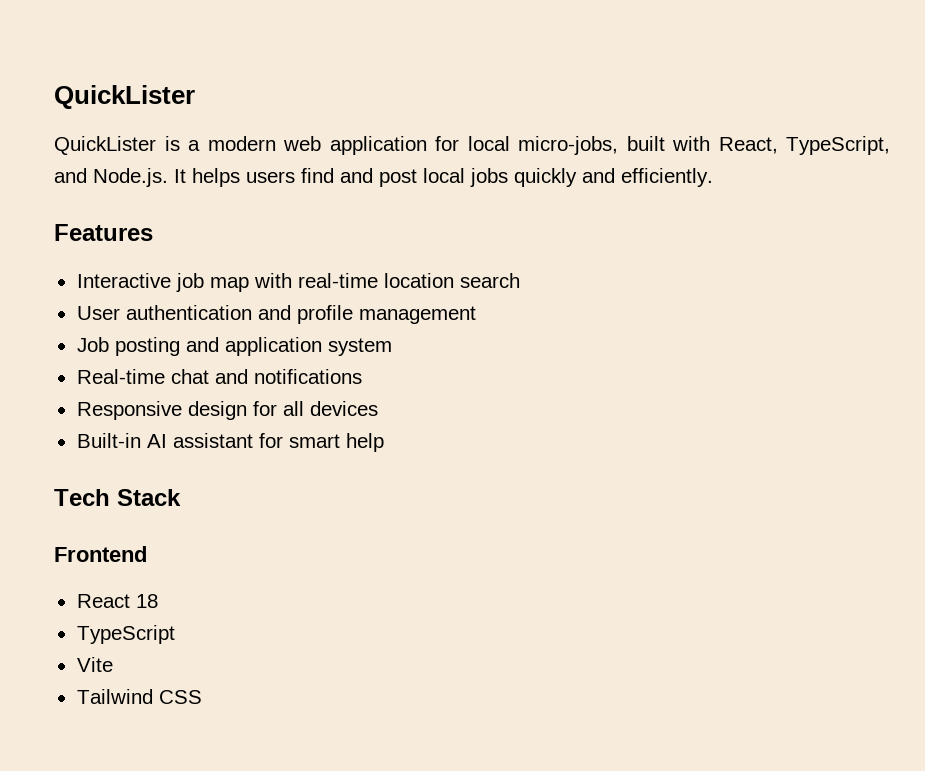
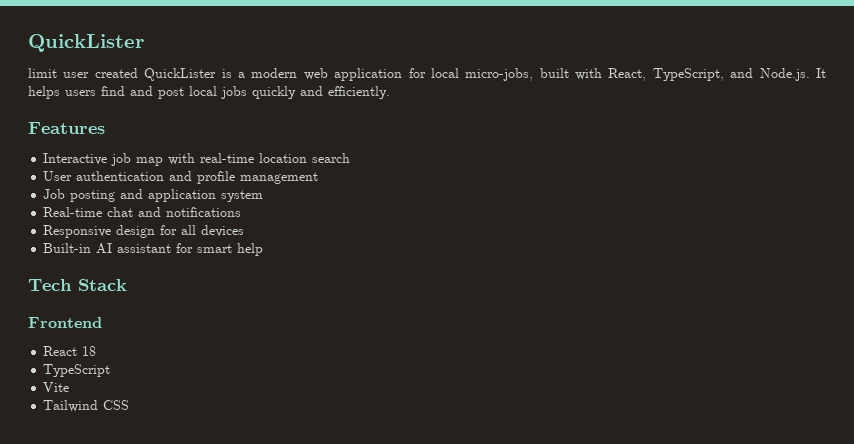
(195, 97) none -> [28,68,138,78] limit user created

